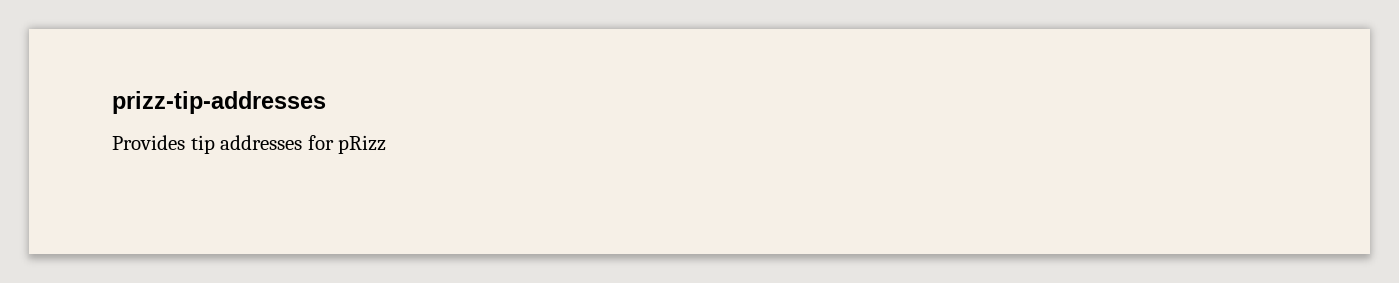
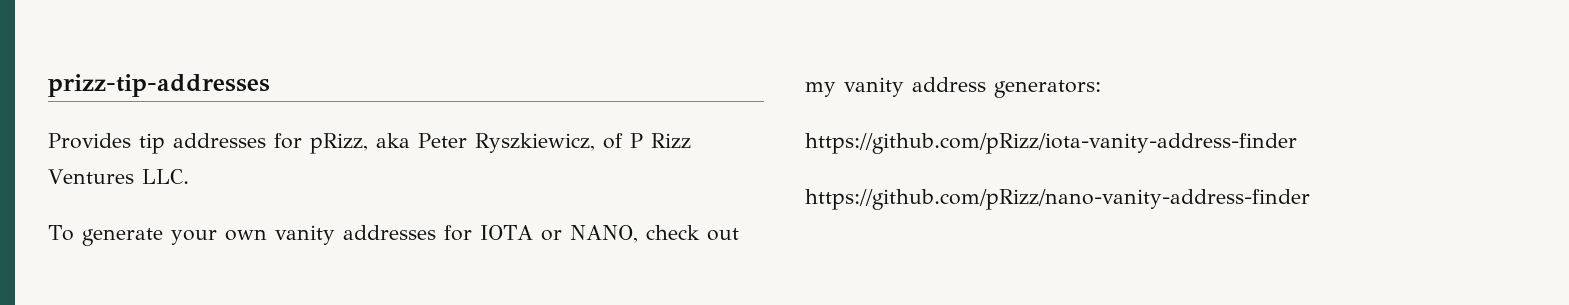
[338,135,387,154] pRizz -> [310,133,691,154] [48,169,189,184] [48,225,739,246] [805,77,1101,98] [805,133,1297,154] [805,189,1310,210] pRizz, aka Peter Ryszkiewicz, of P Rizz Ventures LLC. // To generate your own vanity addresses for IOTA or NANO, check out my vanity address generators: // https://github.com/pRizz/iota-vanity-address-finder // https://github.com/pRizz/nano-vanity-address-finder

